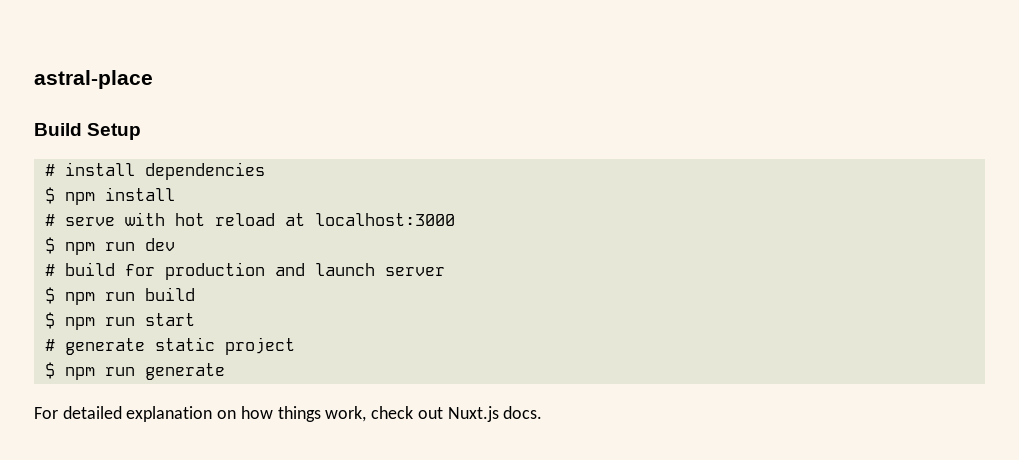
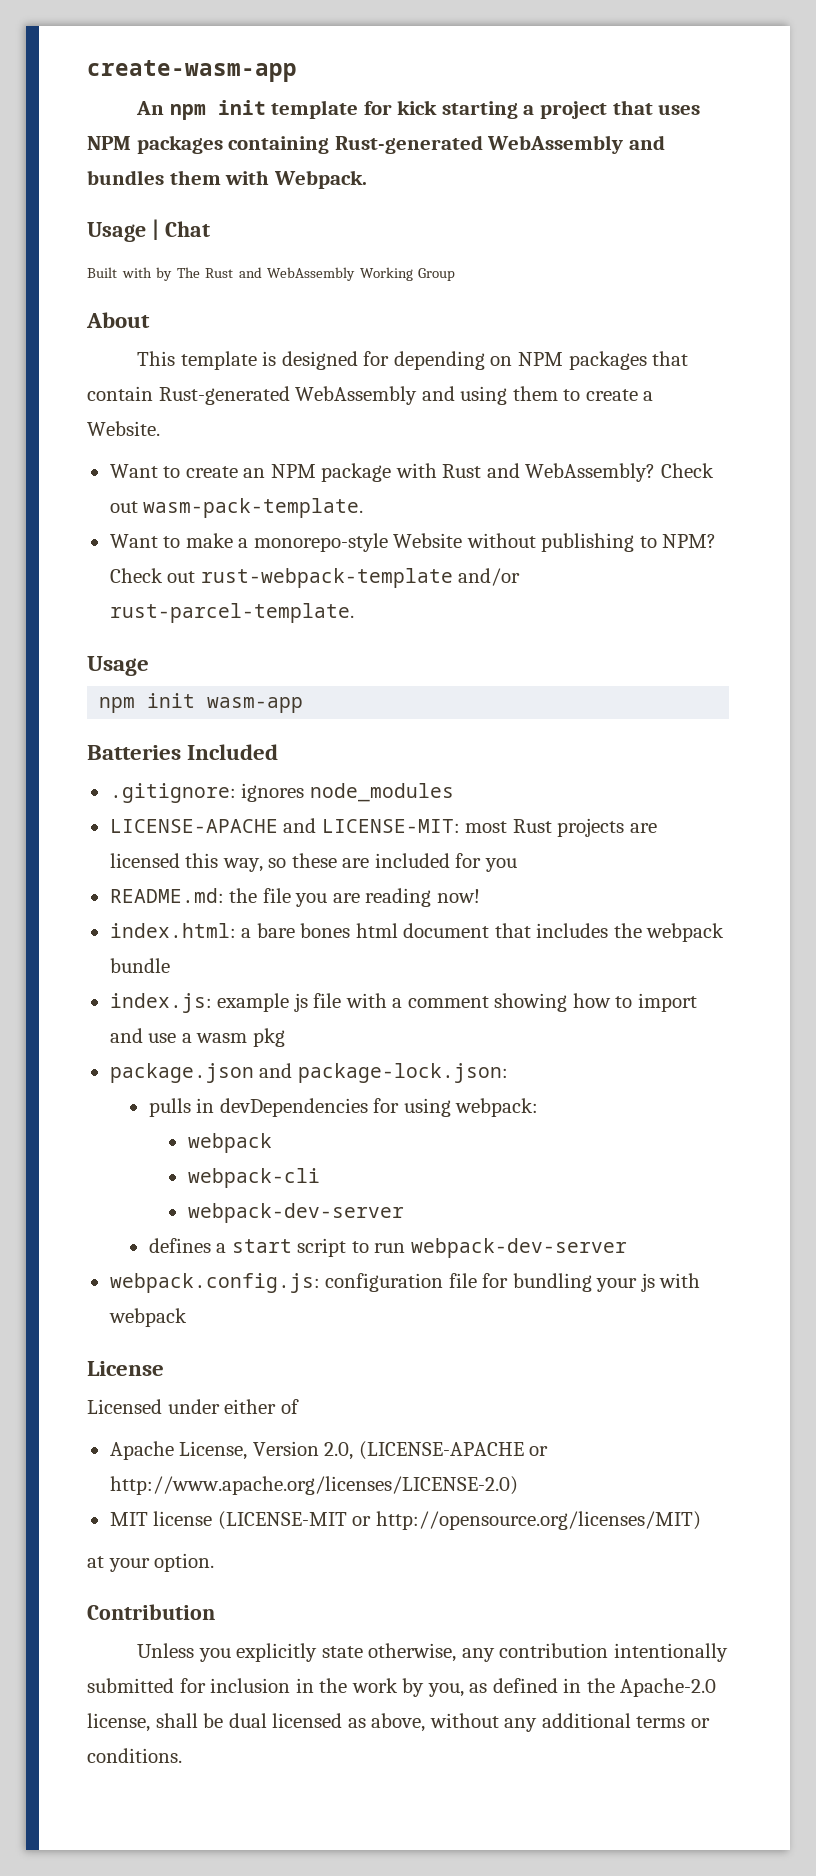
[34,70,153,89] [34,123,142,140] [44,162,265,180] [44,187,175,205] [44,212,455,226] [44,237,175,255] [44,262,445,280] [44,287,195,305] [44,312,195,330] [44,337,295,355] [44,362,225,380] [34,406,543,422] astral-place // Build Setup // # install dependencies // $ npm install // # serve with hot reload at localhost:3000 // $ npm run dev // # build for production and launch server // $ npm run build // $ npm run start // # generate static project // $ npm run generate // For detailed explanation on how things work, check out Nuxt.js docs. -> [87,60,297,82] [136,100,701,120] [87,135,665,154] [87,170,367,189] [87,219,210,242] [87,267,456,281] [86,312,150,328] [137,351,689,370] [87,386,654,405] [87,421,160,436] [109,463,714,482] [109,498,364,518] [109,533,717,552] [109,568,521,588] [109,603,354,623] [87,656,149,676] [99,693,304,713] [87,744,279,760] [109,783,454,803] [109,818,657,837] [109,853,517,872] [109,888,480,907] [109,923,725,942] [109,958,170,973] [109,993,697,1013] [109,1028,285,1047] [109,1063,508,1083] [148,1098,539,1117] [187,1133,272,1153] [187,1168,320,1188] [187,1203,404,1223] [148,1238,627,1258] [109,1273,701,1293] [108,1308,187,1327] [87,1361,164,1376] [87,1399,299,1414] [109,1441,549,1460] [109,1476,518,1495] [109,1511,701,1530] [87,1553,215,1572] [87,1604,215,1620] [137,1643,728,1662] [87,1678,717,1697] [87,1713,710,1732] [87,1748,182,1763] create-wasm-app // An npm init template for kick starting a project that uses NPM packages containing Rust-generated WebAssembly and bundles them with Webpack. // Usage | Chat // Built with by The Rust and WebAssembly Working Group // About // This template is designed for depending on NPM packages that contain Rust-generated WebAssembly and using them to create a Website. // Want to create an NPM package with Rust and WebAssembly? Check out wasm-pack-template. // Want to make a monorepo-style Website without publishing to NPM? Check out rust-webpack-template and/or rust-parcel-template. // Usage // npm init wasm-app // Batteries Included // .gitignore: ignores node_modules // LICENSE-APACHE and LICENSE-MIT: most Rust projects are licensed this way, so these are included for you // README.md: the file you are reading now! // index.html: a bare bones html document that includes the webpack bundle // index.js: example js file with a comment showing how to import and use a wasm pkg // package.json and package-lock.json: // pulls in devDependencies for using webpack: // webpack // webpack-cli // webpack-dev-server // defines a start script to run webpack-dev-server // webpack.config.js: configuration file for bundling your js with webpack // License // Licensed under either of // Apache License, Version 2.0, (LICENSE-APACHE or http://www.apache.org/licenses/LICENSE-2.0) // MIT license (LICENSE-MIT or http://opensource.org/licenses/MIT) // at your option. // Contribution // Unless you explicitly state otherwise, any contribution intentionally submitted for inclusion in the work by you, as defined in the Apache-2.0 license, shall be dual licensed as above, without any additional terms or conditions.

